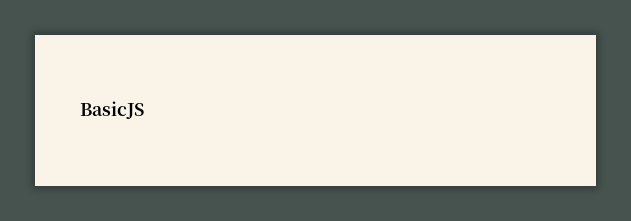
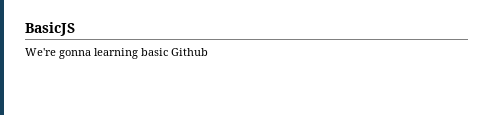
(144, 110) none -> [25,48,208,59] // We're gonna learning basic Github

